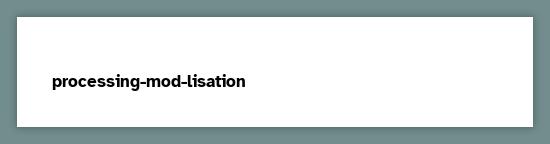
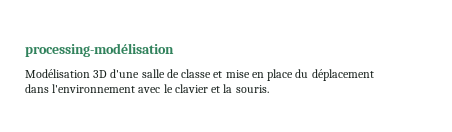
[52,74,246,91] processing-mod-lisation -> [25,43,174,57] [25,69,374,81] [25,84,269,93] processing-modélisation // Modélisation 3D d'une salle de classe et mise en place du déplacement dans l'environnement avec le clavier et la souris.

